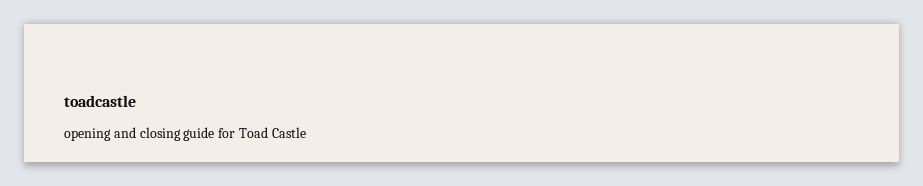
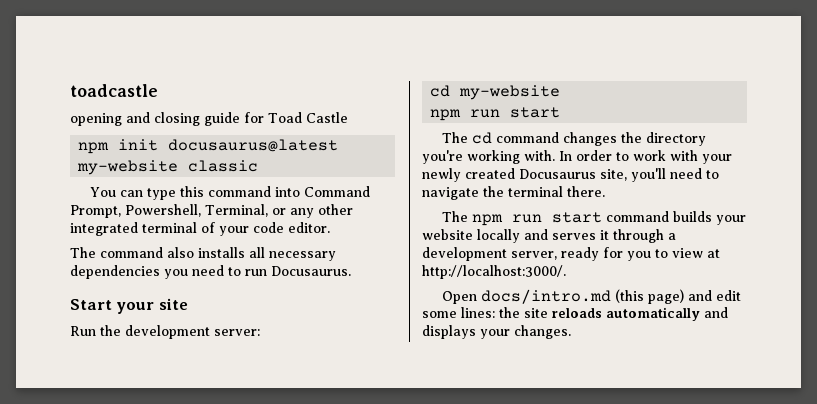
(306, 132) none -> [78,139,339,154] [77,160,259,175] [89,186,370,200] [70,204,353,218] [70,222,330,236] [70,247,336,261] [70,265,351,279] [70,298,188,314] [70,325,260,339] [430,85,561,100] [430,107,561,121] [441,132,706,146] [422,150,732,164] [422,168,719,182] [422,186,605,200] [441,211,746,226] [422,229,676,243] [422,247,720,261] [422,265,566,279] [441,289,741,304] [422,307,728,321] [422,325,571,339] // npm init docusaurus@latest my-website classic // You can type this command into Command Prompt, Powershell, Terminal, or any other integrated terminal of your code editor. // The command also installs all necessary dependencies you need to run Docusaurus. // Start your site // Run the development server: // cd my-website // npm run start // The cd command changes the directory you're working with. In order to work with your newly created Docusaurus site, you'll need to navigate the terminal there. // The npm run start command builds your website locally and serves it through a development server, ready for you to view at http://localhost:3000/. // Open docs/intro.md (this page) and edit some lines: the site reloads automatically and displays your changes.

